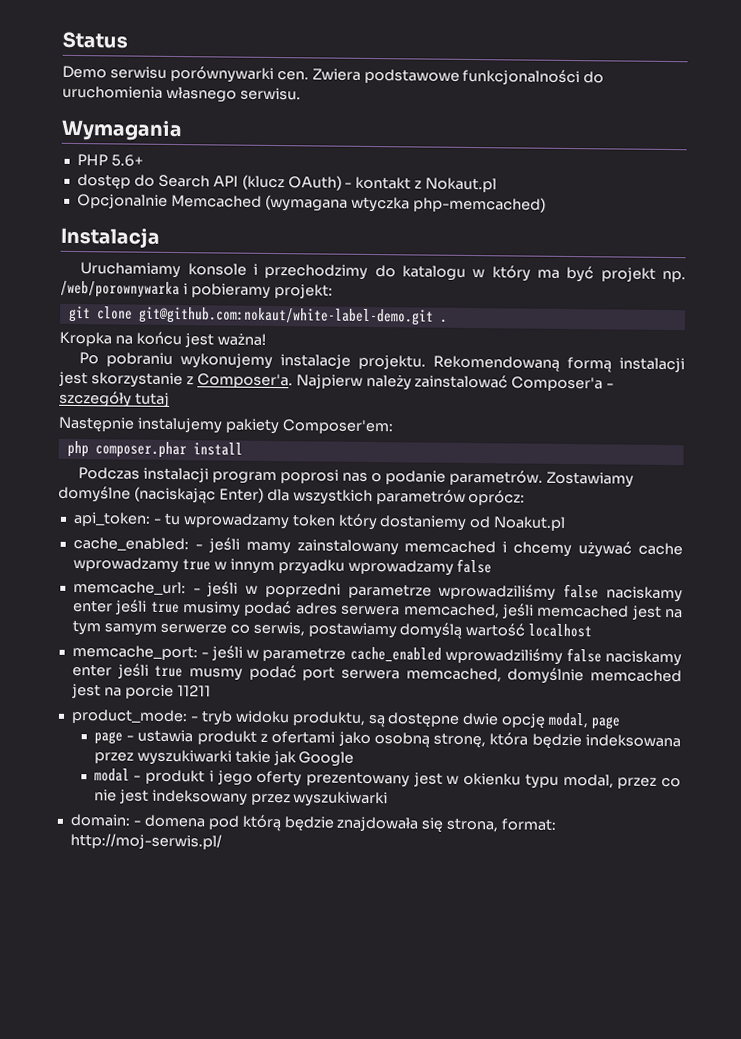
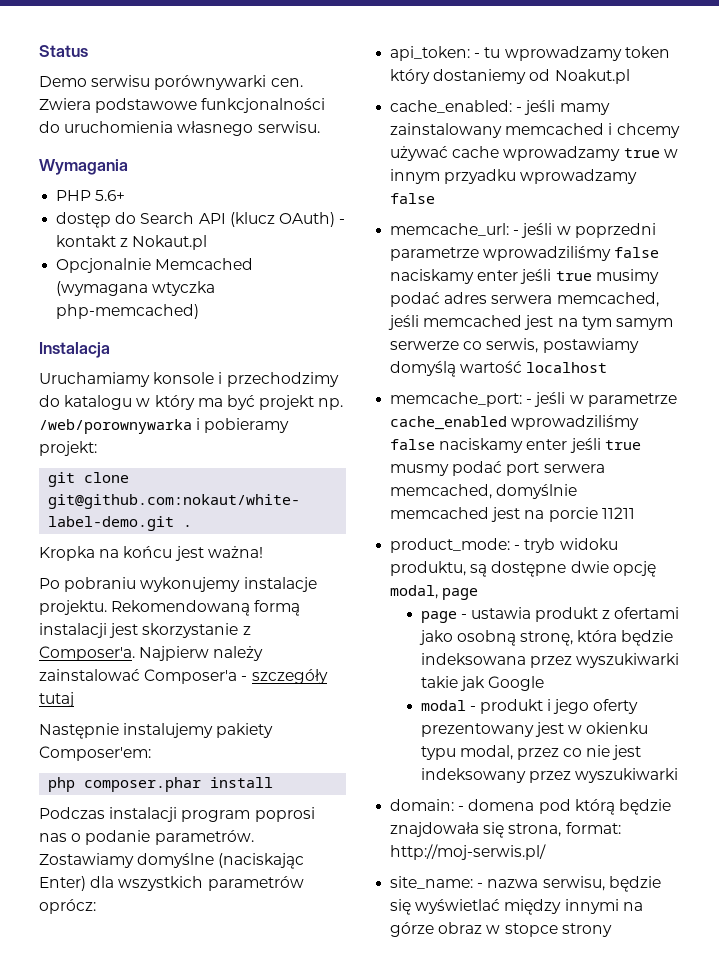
(222, 841) none -> [390,876,661,892] [390,899,643,915] [390,922,612,937] // site_name: - nazwa serwisu, będzie się wyświetlać między innymi na górze obraz w stopce strony

